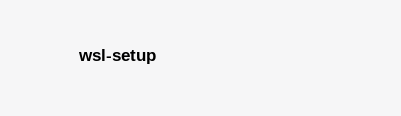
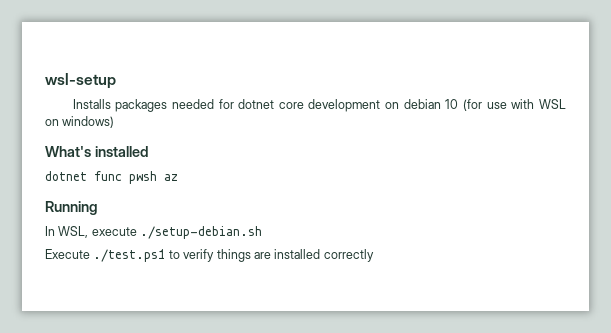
(156, 56) none -> [72,99,566,112] [45,116,115,128] [45,146,149,157] [45,171,178,184] [45,201,98,215] [45,226,263,239] [45,249,374,262] // Installs packages needed for dotnet core development on debian 10 (for use with WSL on windows) // What's installed // dotnet func pwsh az // Running // In WSL, execute ./setup-debian.sh // Execute ./test.ps1 to verify things are installed correctly

